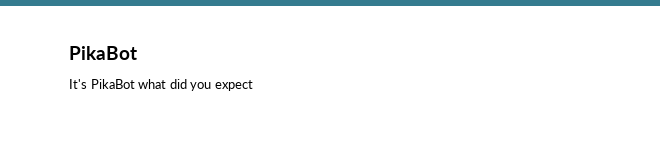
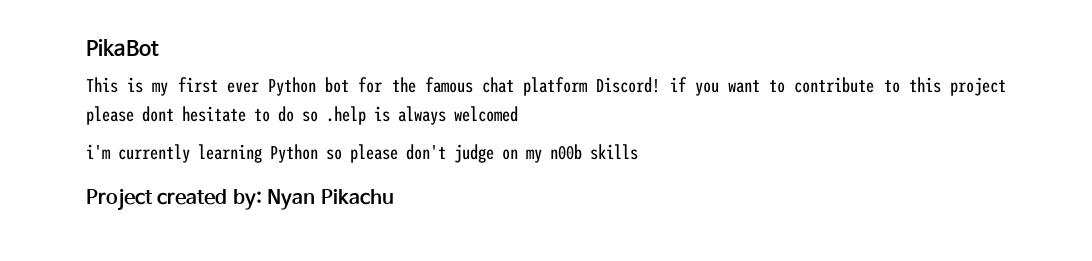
[69,79,253,91] It's PikaBot what did you expect -> [86,77,1007,96] [86,106,518,125] [86,144,638,163] [86,188,394,211] This is my first ever Python bot for the famous chat platform Discord! if you want to contribute to this project please dont hesitate to do so .help is always welcomed // i'm currently learning Python so please don't judge on my n00b skills // Project created by: Nyan Pikachu

